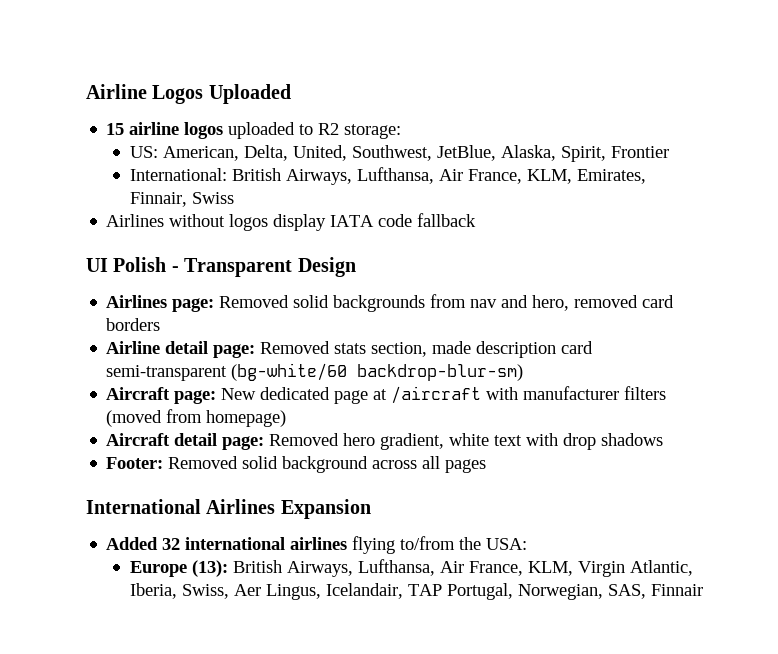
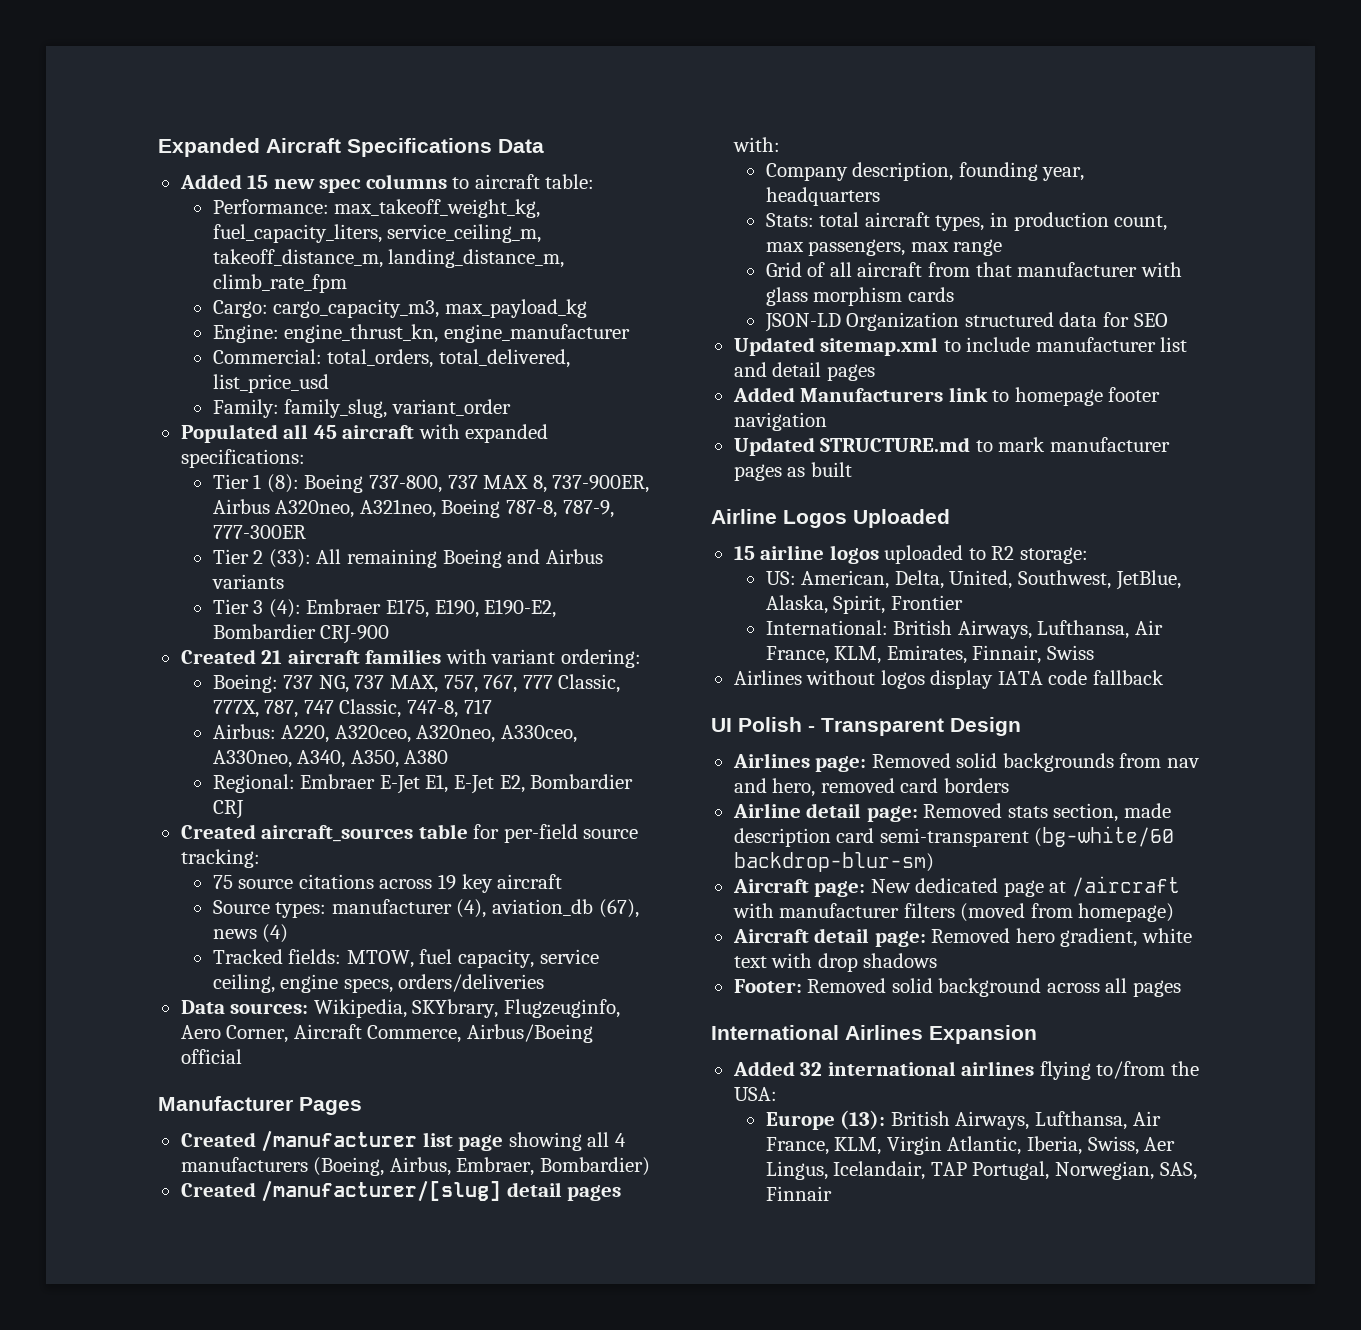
(86, 91) none -> [158,138,544,157] [179,174,595,193] [212,199,541,218] [212,224,542,243] [212,249,565,268] [212,274,347,293] [212,299,587,318] [212,324,630,343] [212,349,570,368] [212,374,329,393] [212,399,511,418] [180,424,549,443] [180,449,305,468] [212,474,650,493] [212,499,614,518] [212,525,306,539] [212,549,603,568] [211,574,284,589] [212,599,557,618] [212,624,390,644] [180,649,641,668] [212,674,621,693] [212,699,492,718] [212,724,578,743] [212,750,449,768] [212,774,634,794] [212,800,244,819] [180,824,639,843] [180,849,260,868] [212,874,563,893] [212,899,639,918] [212,924,289,943] [212,949,599,968] [212,974,545,993] [180,999,620,1018] [180,1024,593,1043] [180,1049,242,1064] [158,1096,362,1115] [180,1130,626,1152] [180,1157,650,1176] [180,1180,622,1202] [732,137,780,152] [765,162,1085,181] [765,187,880,206] [765,212,1168,231] [765,239,1003,256] [765,262,1182,277] [765,287,954,306] [764,312,1168,332] [733,337,1188,356] [733,362,875,381] [732,387,1161,406] [733,412,827,431] [733,437,1170,456] [733,462,852,481] Expanded Aircraft Specifications Data // Added 15 new spec columns to aircraft table: // Performance: max_takeoff_weight_kg, fuel_capacity_liters, service_ceiling_m, takeoff_distance_m, landing_distance_m, climb_rate_fpm // Cargo: cargo_capacity_m3, max_payload_kg // Engine: engine_thrust_kn, engine_manufacturer // Commercial: total_orders, total_delivered, list_price_usd // Family: family_slug, variant_order // Populated all 45 aircraft with expanded specifications: // Tier 1 (8): Boeing 737-800, 737 MAX 8, 737-900ER, Airbus A320neo, A321neo, Boeing 787-8, 787-9, 777-300ER // Tier 2 (33): All remaining Boeing and Airbus variants // Tier 3 (4): Embraer E175, E190, E190-E2, Bombardier CRJ-900 // Created 21 aircraft families with variant ordering: // Boeing: 737 NG, 737 MAX, 757, 767, 777 Classic, 777X, 787, 747 Classic, 747-8, 717 // Airbus: A220, A320ceo, A320neo, A330ceo, A330neo, A340, A350, A380 // Regional: Embraer E-Jet E1, E-Jet E2, Bombardier CRJ // Created aircraft_sources table for per-field source tracking: // 75 source citations across 19 key aircraft // Source types: manufacturer (4), aviation_db (67), news (4) // Tracked fields: MTOW, fuel capacity, service ceiling, engine specs, orders/deliveries // Data sources: Wikipedia, SKYbrary, Flugzeuginfo, Aero Corner, Aircraft Commerce, Airbus/Boeing official // Manufacturer Pages // Created /manufacturer list page showing all 4 manufacturers (Boeing, Airbus, Embraer, Bombardier) // Created /manufacturer/[slug] detail pages with: // Company description, founding year, headquarters // Stats: total aircraft types, in production count, max passengers, max range // Grid of all aircraft from that manufacturer with glass morphism cards // JSON-LD Organization structured data for SEO // Updated sitemap.xml to include manufacturer list and detail pages // Added Manufacturers link to homepage footer navigation // Updated STRUCTURE.md to mark manufacturer pages as built //

